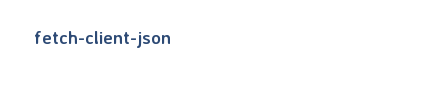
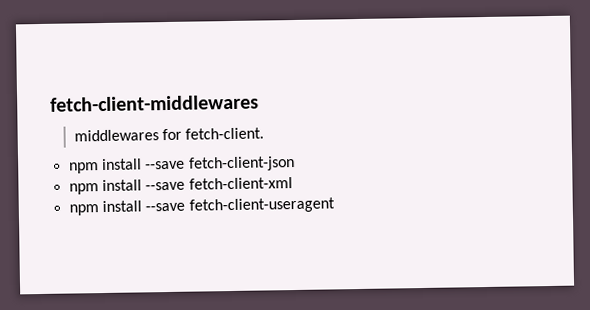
[34,31,171,48] fetch-client-json -> [50,94,259,112] [73,127,265,142] [68,156,295,174] [68,177,293,195] [68,197,335,216] fetch-client-middlewares // middlewares for fetch-client. // npm install --save fetch-client-json // npm install --save fetch-client-xml // npm install --save fetch-client-useragent

